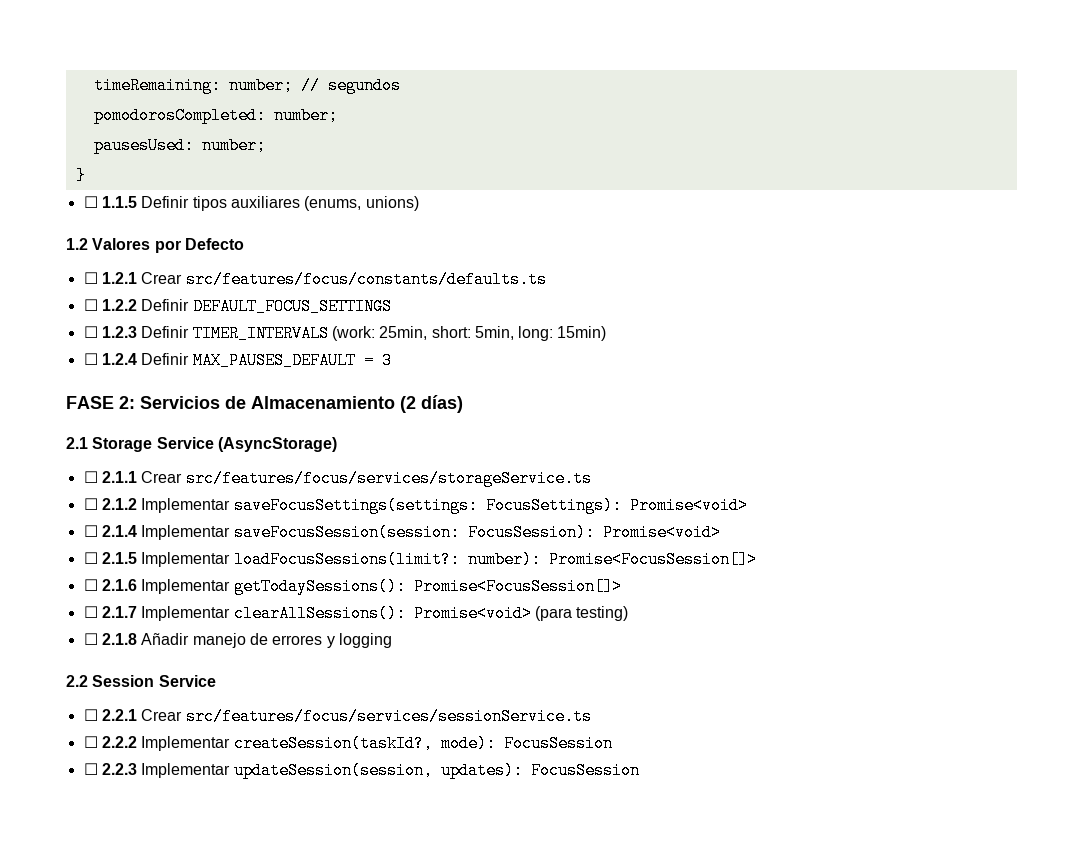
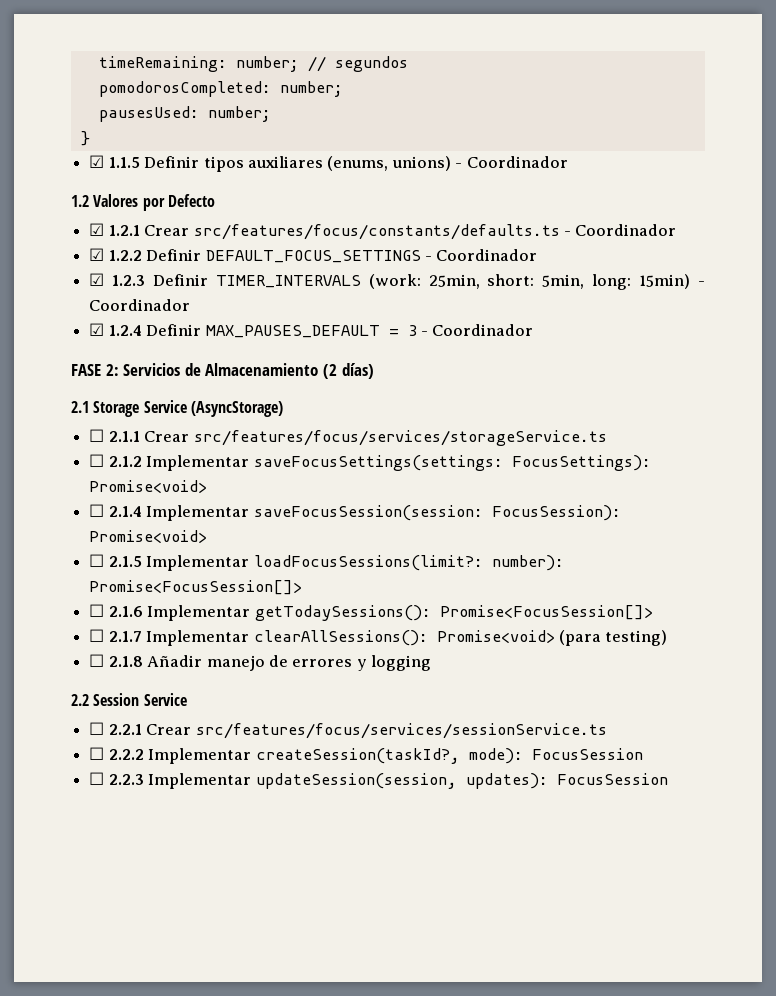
[83,196,98,208] ☐ -> [89,155,105,168] ☑
(419, 203) none -> [455,156,568,168] - Coordinador
[83,272,98,284] ☐ -> [89,223,105,236] ☑
[83,299,98,311] // ☐ -> [563,224,677,236] [89,248,105,261] - Coordinador // ☑
[83,326,98,338] // ☐ -> [424,249,538,261] [89,273,105,286] - Coordinador // ☑
[83,353,98,365] // ☐ -> [698,281,705,286] [89,299,191,311] [89,323,105,336] - Coordinador // ☑
(392, 360) none -> [420,324,534,336] - Coordinador

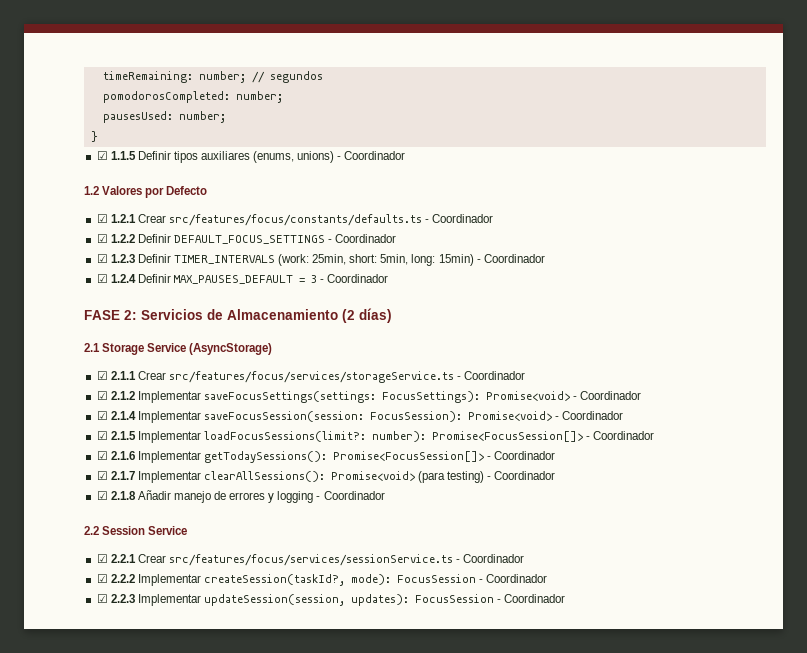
[89,429,105,442] ☐ -> [96,371,108,380] ☑
[89,454,105,467] // ☐ -> [457,371,526,380] [96,391,108,400] - Coordinador // ☑
[89,504,105,517] // ☐ -> [573,391,642,400] [96,411,108,420] - Coordinador // ☑
[89,554,105,567] // ☐ -> [555,411,624,420] [96,431,108,440] - Coordinador // ☑
[89,604,105,617] // ☐ -> [586,431,655,440] [96,451,108,460] - Coordinador // ☑
[89,629,105,642] // ☐ -> [487,451,556,460] [96,471,108,480] - Coordinador // ☑
[89,654,105,667] // ☐ -> [487,471,556,480] [96,491,108,500] - Coordinador // ☑
(432, 663) none -> [316,491,385,500] - Coordinador
[89,722,105,735] ☐ -> [96,554,108,563] ☑
[89,747,105,760] // ☐ -> [456,554,525,563] [96,574,108,583] - Coordinador // ☑
[89,772,105,785] // ☐ -> [479,574,548,583] [96,594,108,603] - Coordinador // ☑
(668, 779) none -> [497,594,566,603] - Coordinador

